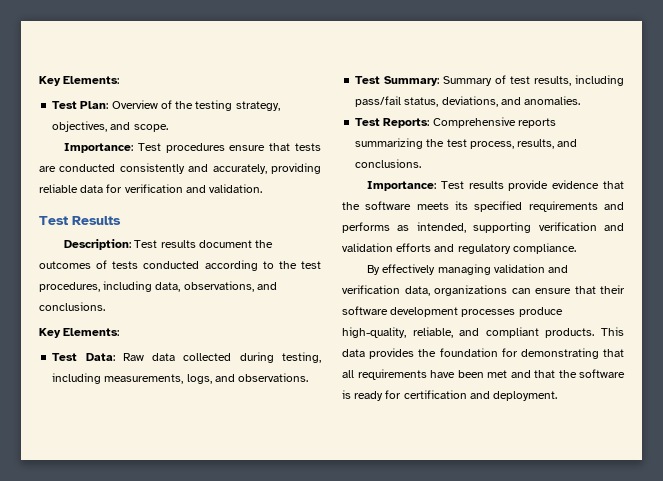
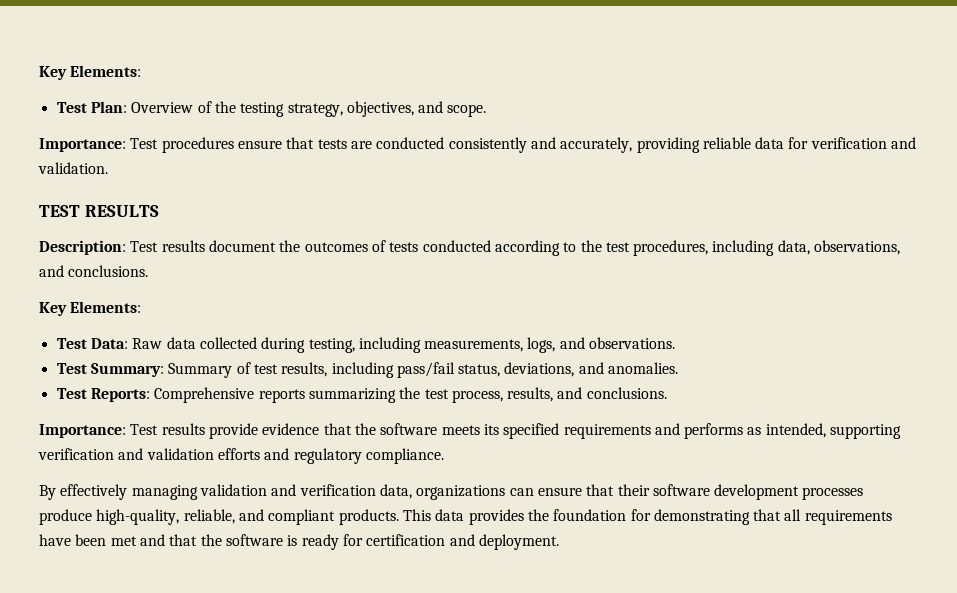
[39,216,121,225] Test Results -> [39,205,159,217] TEST RESULTS

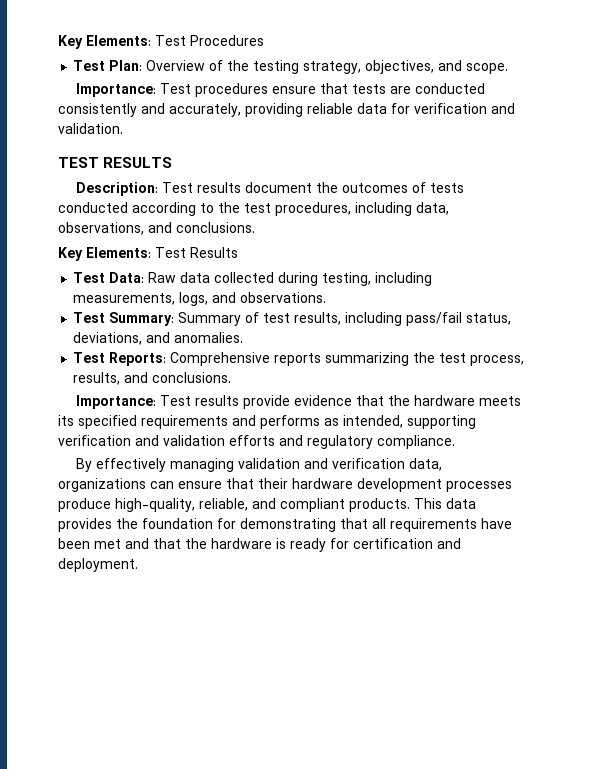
[39,65,142,80] Key Elements: -> [58,35,264,49] Key Elements: Test Procedures
(142, 307) none -> [155,247,238,258] Test Results
[380,423,438,435] software -> [414,395,476,406] hardware
[652,484,710,496] software -> [292,478,353,489] hardware
[225,534,283,546] software -> [211,538,272,549] hardware

